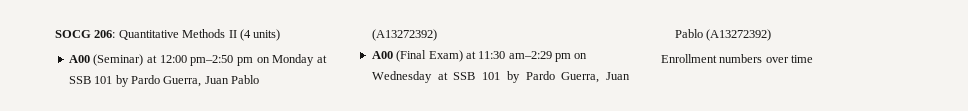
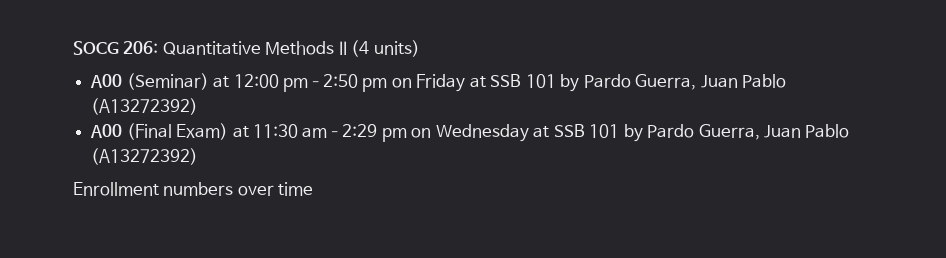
[272,54,315,66] Monday -> [416,74,466,92] Friday

